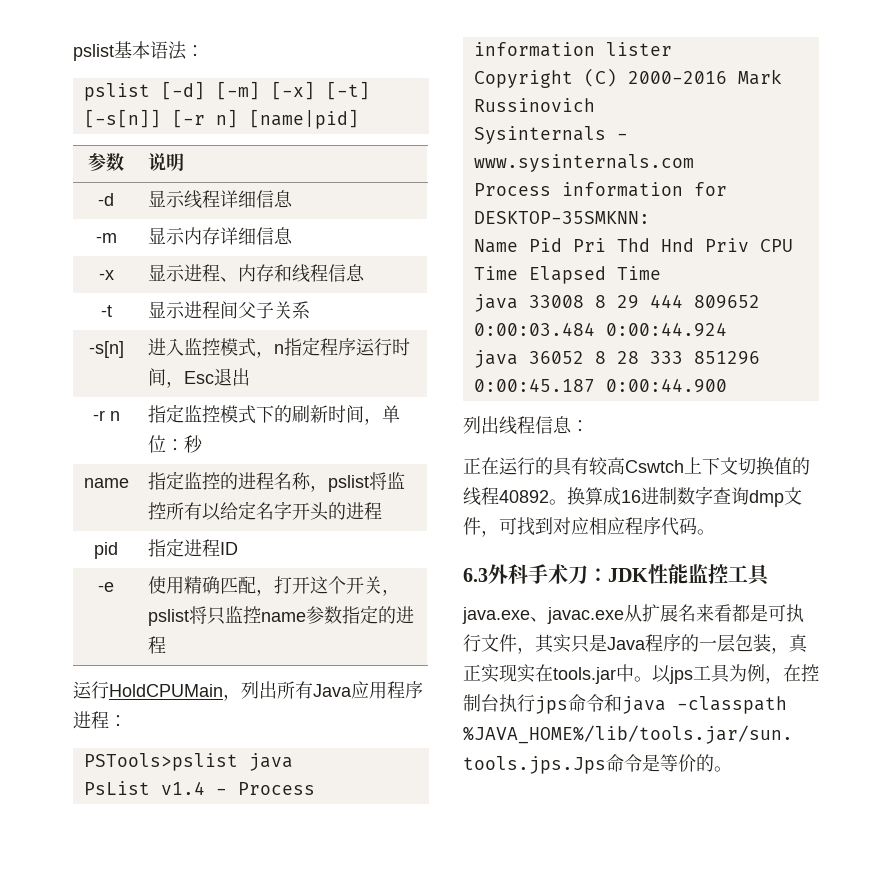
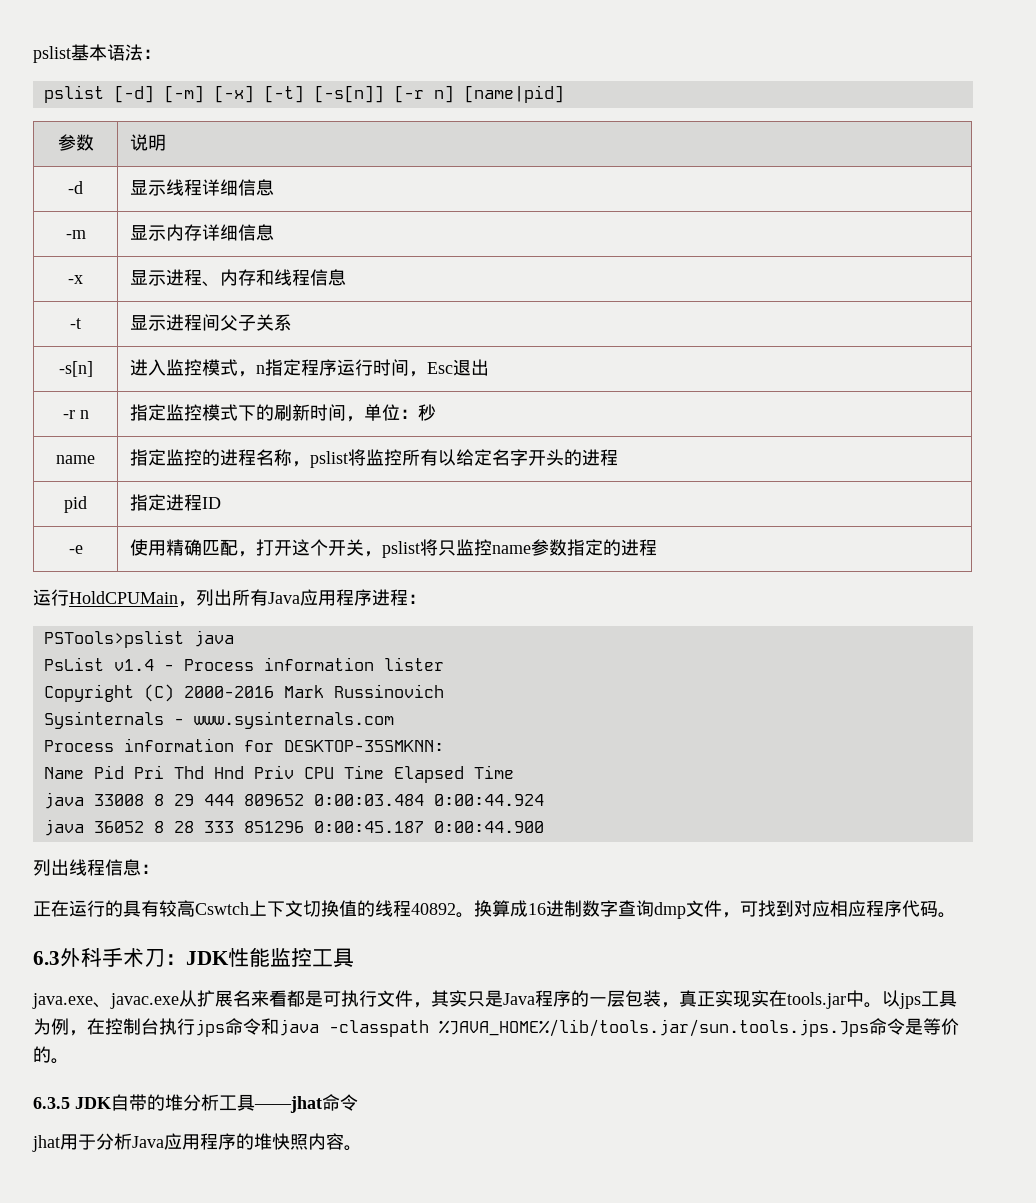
(732, 769) none -> [33,1094,358,1113] [32,1133,362,1152] // 6.3.5 JDK自带的堆分析工具——jhat命令 // jhat用于分析Java应用程序的堆快照内容。

